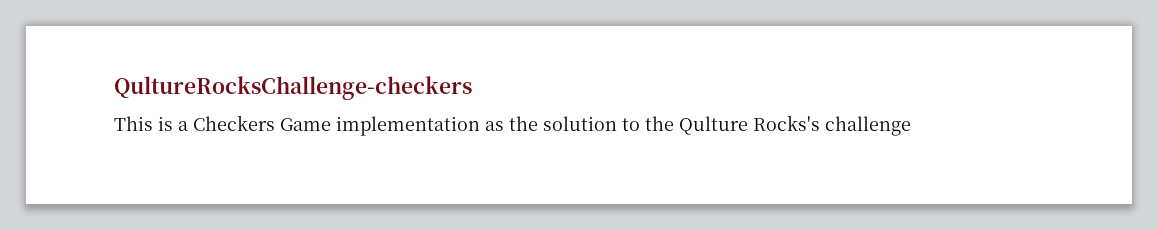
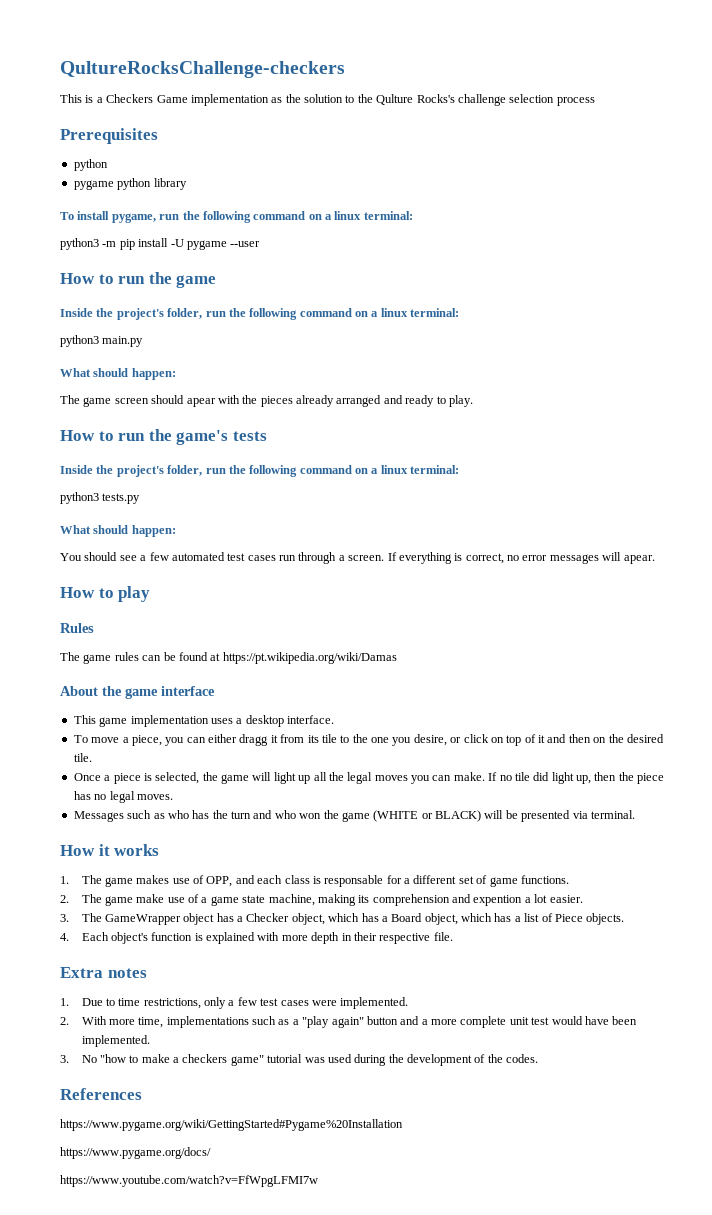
(911, 126) none -> [509,94,595,106] [60,128,158,144] [73,159,108,171] [73,178,187,190] [60,211,413,223] [60,238,261,250] [60,272,217,288] [60,308,460,320] [60,335,144,347] [60,368,176,380] [60,395,473,407] [60,429,267,445] [60,465,460,477] [60,492,141,504] [60,525,176,537] [60,552,655,564] [60,586,151,602] [60,623,94,633] [60,652,397,664] [60,686,215,699] [73,715,334,727] [73,734,664,746] [73,753,92,762] [73,772,665,784] [73,791,173,803] [73,810,635,822] [60,844,160,856] [60,875,569,887] [60,894,583,906] [60,913,625,925] [60,932,453,944] [60,967,147,978] [60,997,409,1009] [60,1016,638,1028] [81,1035,150,1047] [60,1054,539,1066] [60,1088,142,1100] [60,1119,403,1131] [60,1147,211,1159] [60,1175,318,1187] selection process // Prerequisites // python // pygame python library // To install pygame, run the following command on a linux terminal: // python3 -m pip install -U pygame --user // How to run the game // Inside the project's folder, run the following command on a linux terminal: // python3 main.py // What should happen: // The game screen should apear with the pieces already arranged and ready to play. // How to run the game's tests // Inside the project's folder, run the following command on a linux terminal: // python3 tests.py // What should happen: // You should see a few automated test cases run through a screen. If everything is correct, no error messages will apear. // How to play // Rules // The game rules can be found at https://pt.wikipedia.org/wiki/Damas // About the game interface // This game implementation uses a desktop interface. // To move a piece, you can either dragg it from its tile to the one you desire, or click on top of it and then on the desired tile. // Once a piece is selected, the game will light up all the legal moves you can make. If no tile did light up, then the piece has no legal moves. // Messages such as who has the turn and who won the game (WHITE or BLACK) will be presented via terminal. // How it works // 1. The game makes use of OPP, and each class is responsable for a different set of game functions. // 2. The game make use of a game state machine, making its comprehension and expention a lot easier. // 3. The GameWrapper object has a Checker object, which has a Board object, which has a list of Piece objects. // 4. Each object's function is explained with more depth in their respective file. // Extra notes // 1. Due to time restrictions, only a few test cases were implemented. // 2. With more time, implementations such as a "play again" button and a more complete unit test would have been implemented. // 3. No "how to make a checkers game" tutorial was used during the development of the codes. // References // https://www.pygame.org/wiki/GettingStarted#Pygame%20Installation // https://www.pygame.org/docs/ // https://www.youtube.com/watch?v=FfWpgLFMI7w

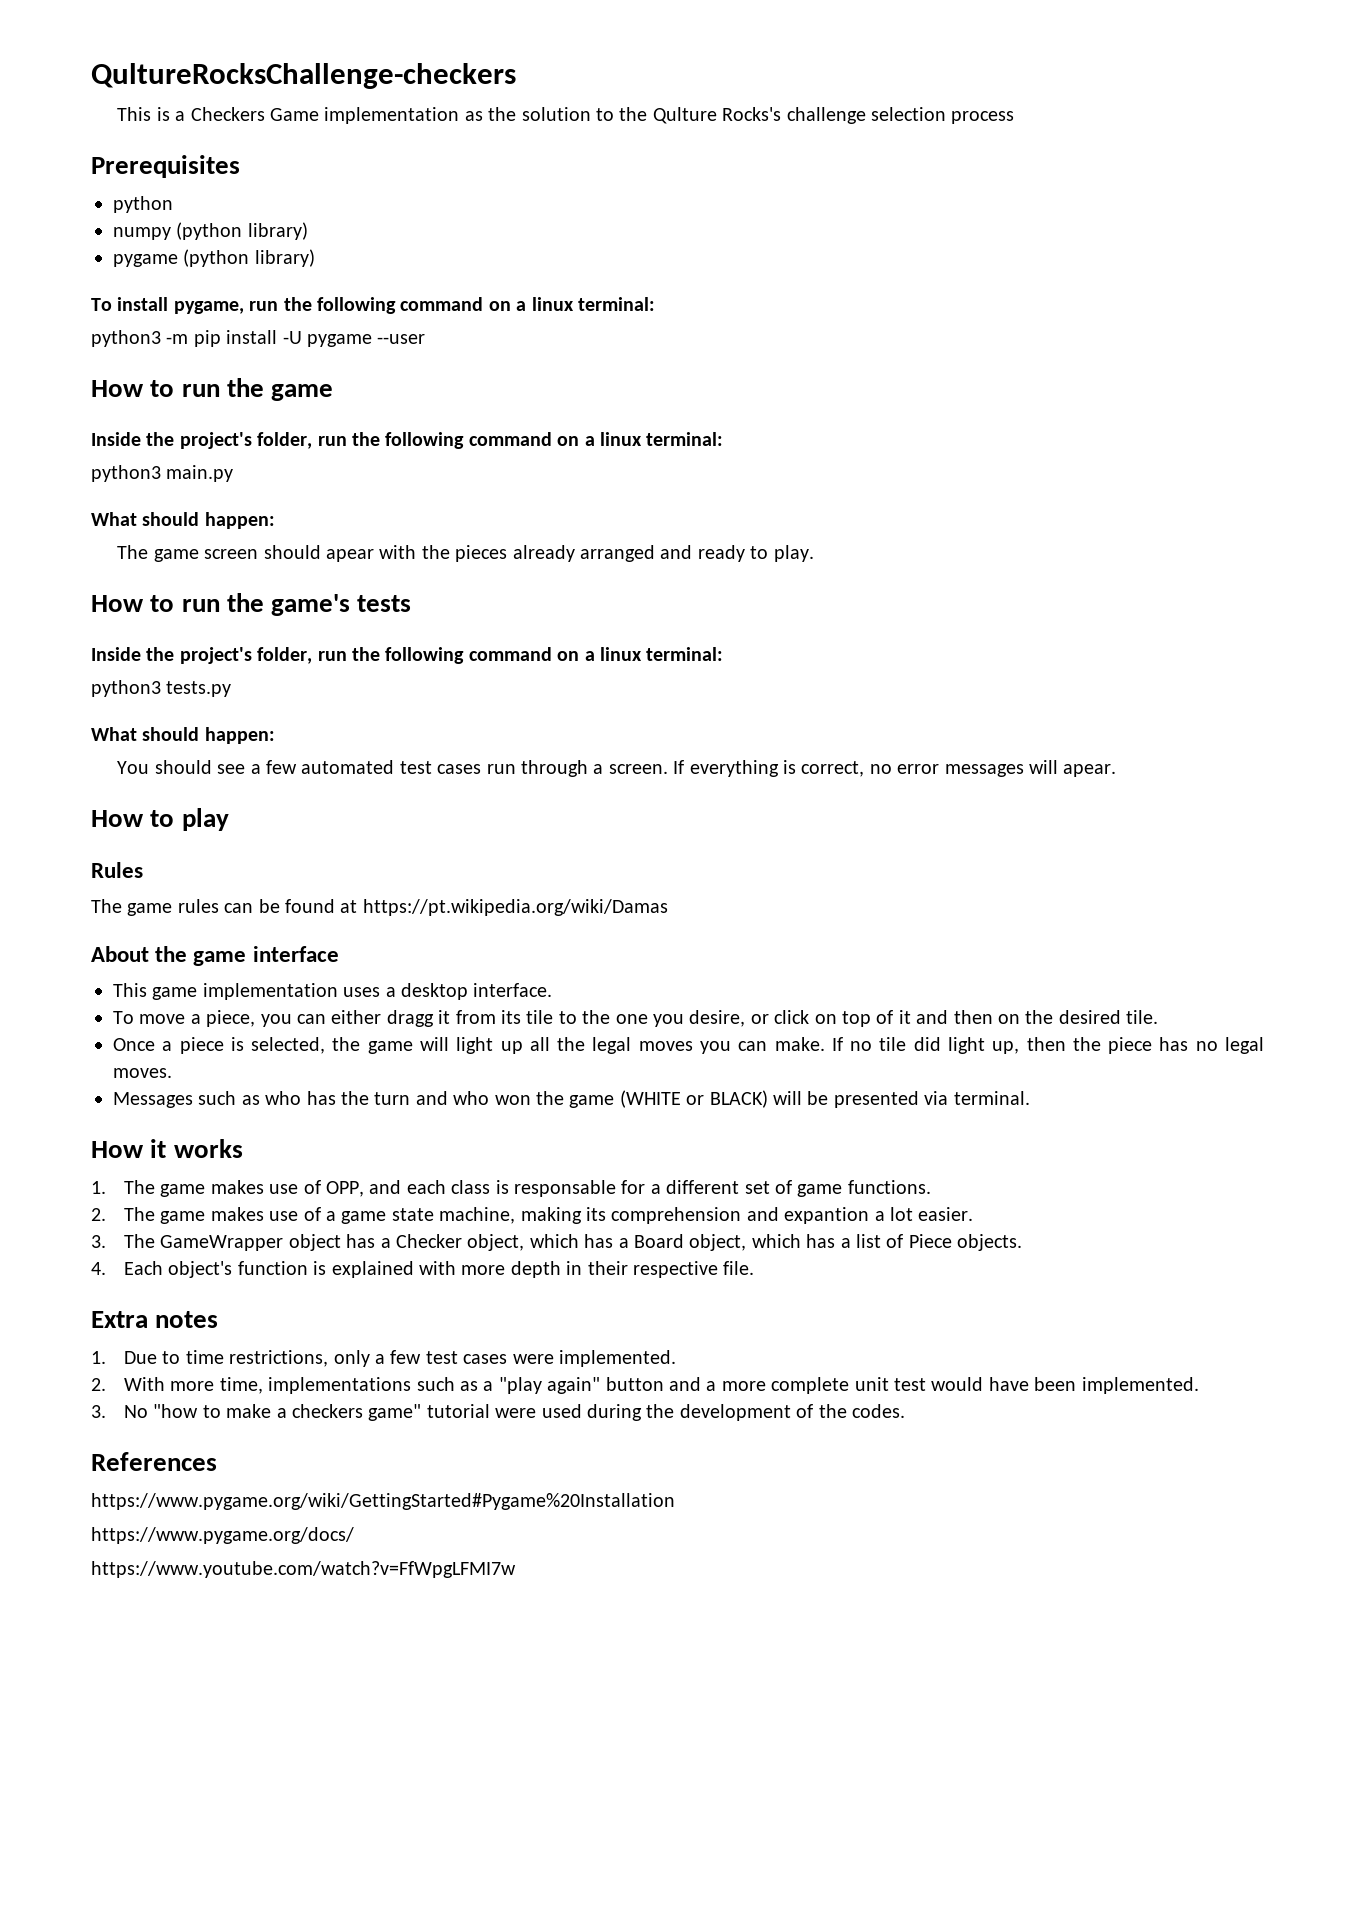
[73,178,187,190] // pygame python library -> [113,222,308,240] [113,249,315,267] // numpy (python library) // pygame (python library)
[136,894,165,903] make -> [210,1207,264,1221] makes
[473,895,523,906] expention -> [784,1207,870,1224] expantion
[304,1057,325,1063] was -> [495,1408,537,1418] were

